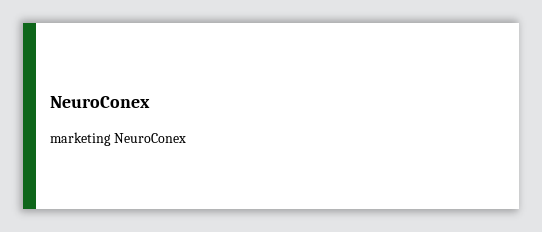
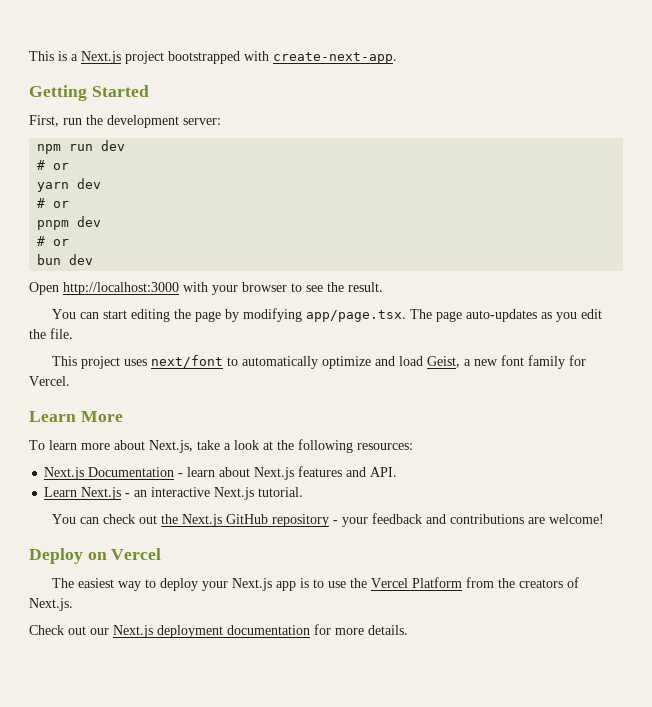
[50,96,150,108] [50,132,186,146] NeuroConex // marketing NeuroConex -> [29,51,397,64] [29,85,149,101] [29,115,221,128] [37,140,126,154] [37,160,70,170] [37,178,102,192] [37,198,70,208] [37,216,102,230] [37,236,70,246] [37,254,94,265] [29,282,383,295] [52,308,603,322] [29,328,73,339] [52,355,587,369] [29,376,70,386] [29,411,123,422] [29,439,413,453] [44,466,398,480] [44,487,304,500] [52,513,605,527] [29,548,162,564] [52,577,580,591] [29,598,73,611] [29,624,408,638] This is a Next.js project bootstrapped with create-next-app. // Getting Started // First, run the development server: // npm run dev // # or // yarn dev // # or // pnpm dev // # or // bun dev // Open http://localhost:3000 with your browser to see the result. // You can start editing the page by modifying app/page.tsx. The page auto-updates as you edit the file. // This project uses next/font to automatically optimize and load Geist, a new font family for Vercel. // Learn More // To learn more about Next.js, take a look at the following resources: // Next.js Documentation - learn about Next.js features and API. // Learn Next.js - an interactive Next.js tutorial. // You can check out the Next.js GitHub repository - your feedback and contributions are welcome! // Deploy on Vercel // The easiest way to deploy your Next.js app is to use the Vercel Platform from the creators of Next.js. // Check out our Next.js deployment documentation for more details.

